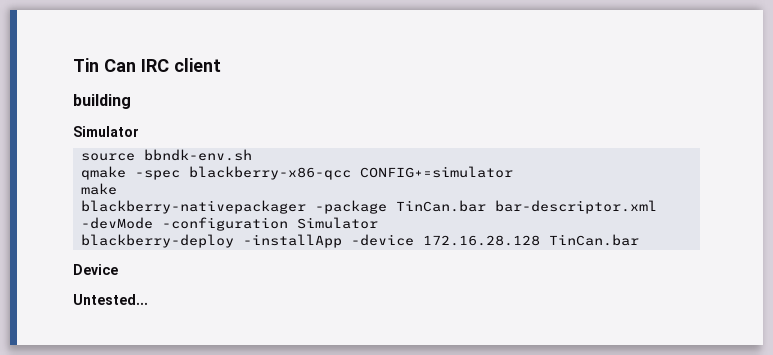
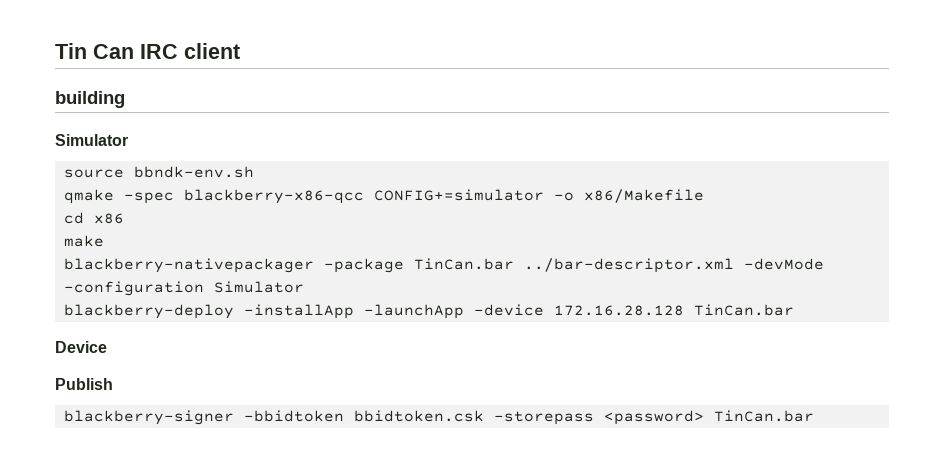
(513, 172) none -> [553,189,704,203] [63,212,124,224] -o x86/Makefile // cd x86
[494,200,657,214] bar-descriptor.xml -> [523,258,734,273] ../bar-descriptor.xml
(342, 241) none -> [363,304,464,319] -launchApp
[73,294,148,305] Untested... -> [55,378,113,390] [63,410,814,425] Publish // blackberry-signer -bbidtoken bbidtoken.csk -storepass <password> TinCan.bar

